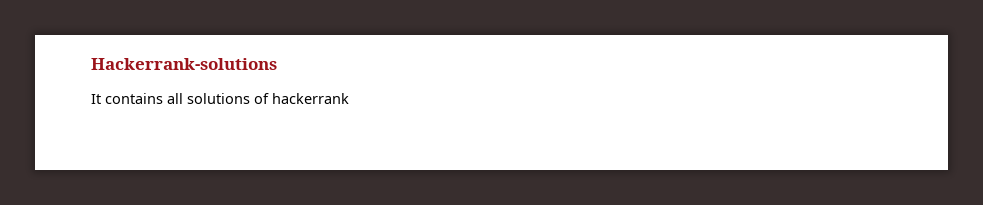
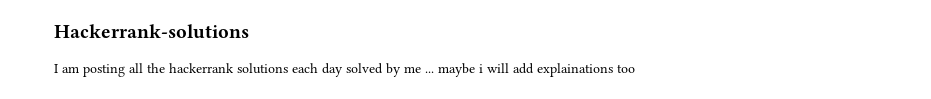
[91,93,349,104] It contains all solutions of hackerrank -> [54,63,635,77] I am posting all the hackerrank solutions each day solved by me ... maybe i will add explainations too

